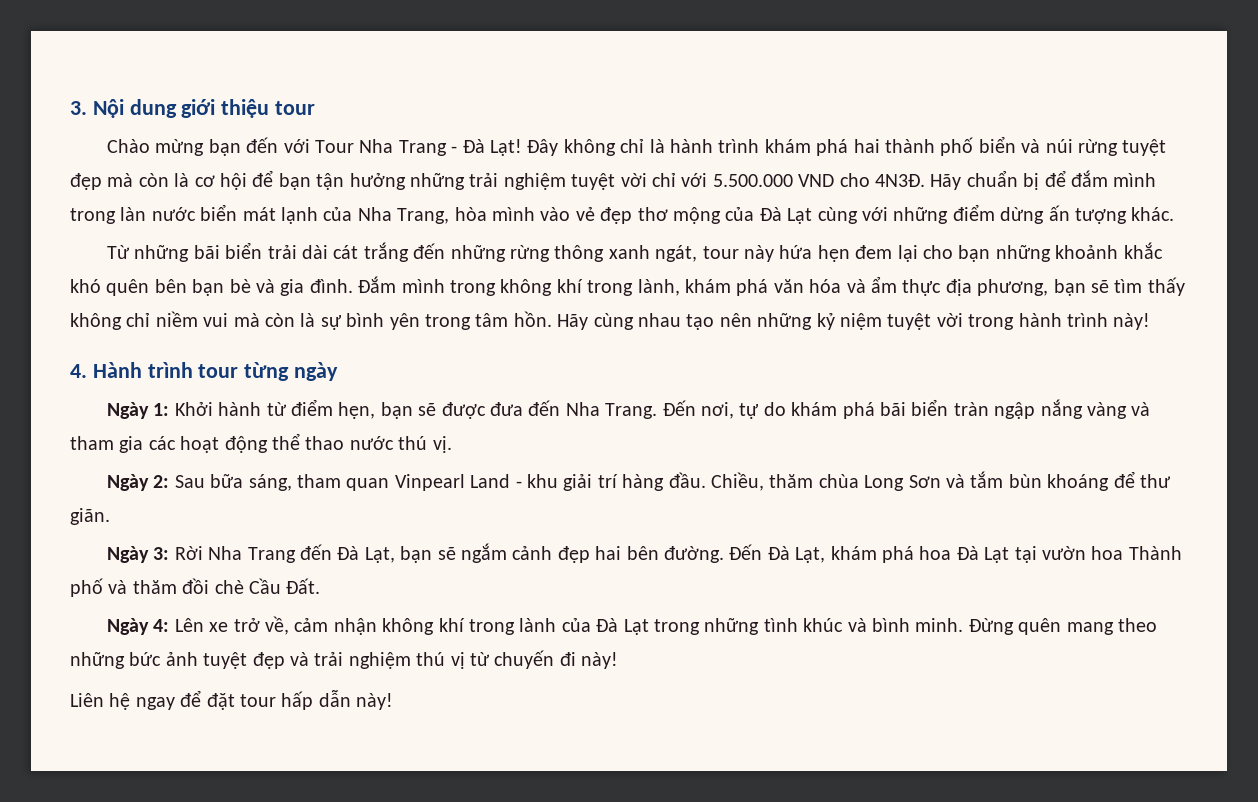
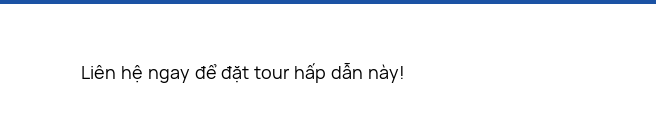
[70,99,316,118] [107,136,1167,156] [70,170,1157,190] [70,204,1175,224] [107,242,1163,262] [70,276,1185,296] [70,311,1151,330] [70,362,339,381] [107,399,1151,419] [70,433,452,453] [107,471,1172,491] [70,508,110,525] [107,543,1182,563] [70,578,321,597] [107,616,1158,635] [70,650,619,669] 3. Nội dung giới thiệu tour // Chào mừng bạn đến với Tour Nha Trang - Đà Lạt! Đây không chỉ là hành trình khám phá hai thành phố biển và núi rừng tuyệt đẹp mà còn là cơ hội để bạn tận hưởng những trải nghiệm tuyệt vời chỉ với 5.500.000 VND cho 4N3Đ. Hãy chuẩn bị để đắm mình trong làn nước biển mát lạnh của Nha Trang, hòa mình vào vẻ đẹp thơ mộng của Đà Lạt cùng với những điểm dừng ấn tượng khác. // Từ những bãi biển trải dài cát trắng đến những rừng thông xanh ngát, tour này hứa hẹn đem lại cho bạn những khoảnh khắc khó quên bên bạn bè và gia đình. Đắm mình trong không khí trong lành, khám phá văn hóa và ẩm thực địa phương, bạn sẽ tìm thấy không chỉ niềm vui mà còn là sự bình yên trong tâm hồn. Hãy cùng nhau tạo nên những kỷ niệm tuyệt vời trong hành trình này! // 4. Hành trình tour từng ngày // Ngày 1: Khởi hành từ điểm hẹn, bạn sẽ được đưa đến Nha Trang. Đến nơi, tự do khám phá bãi biển tràn ngập nắng vàng và tham gia các hoạt động thể thao nước thú vị. // Ngày 2: Sau bữa sáng, tham quan Vinpearl Land - khu giải trí hàng đầu. Chiều, thăm chùa Long Sơn và tắm bùn khoáng để thư giãn. // Ngày 3: Rời Nha Trang đến Đà Lạt, bạn sẽ ngắm cảnh đẹp hai bên đường. Đến Đà Lạt, khám phá hoa Đà Lạt tại vườn hoa Thành phố và thăm đồi chè Cầu Đất. // Ngày 4: Lên xe trở về, cảm nhận không khí trong lành của Đà Lạt trong những tình khúc và bình minh. Đừng quên mang theo những bức ảnh tuyệt đẹp và trải nghiệm thú vị từ chuyến đi này! // -> (81, 72) none

